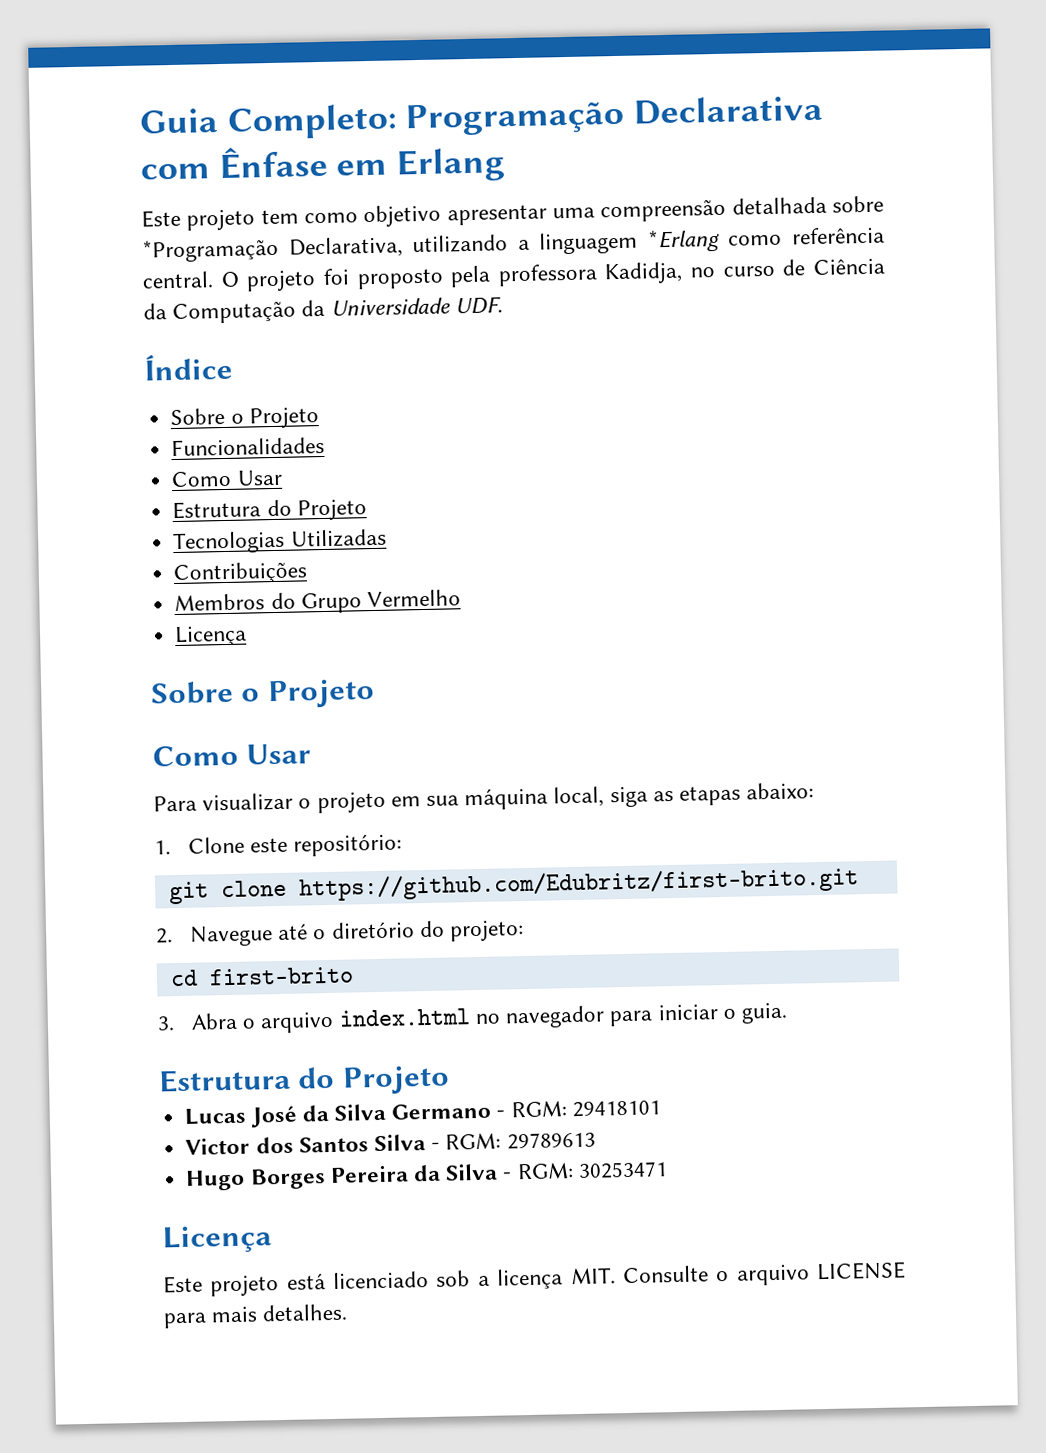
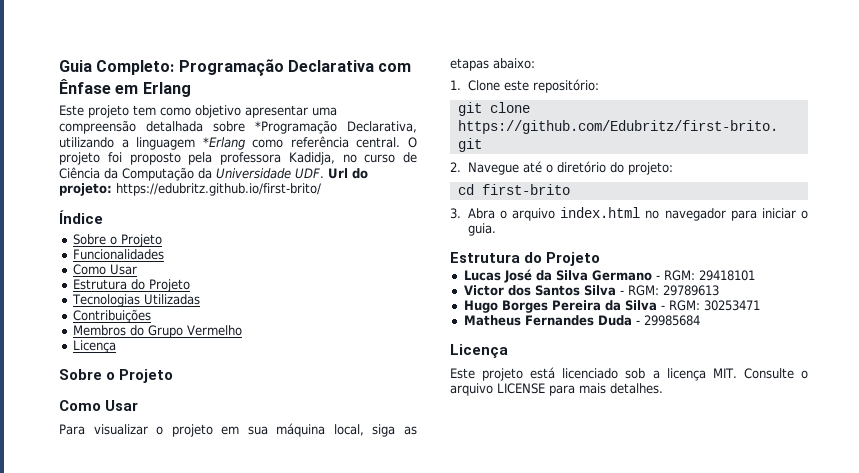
(503, 305) none -> [328,168,368,179] [59,183,321,196] Url do projeto: https://edubritz.github.io/first-brito/
(668, 1170) none -> [463,315,700,326] // Matheus Fernandes Duda - 29985684

